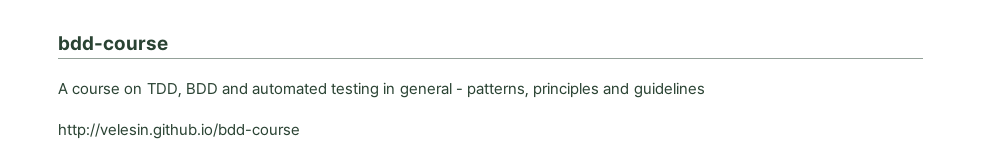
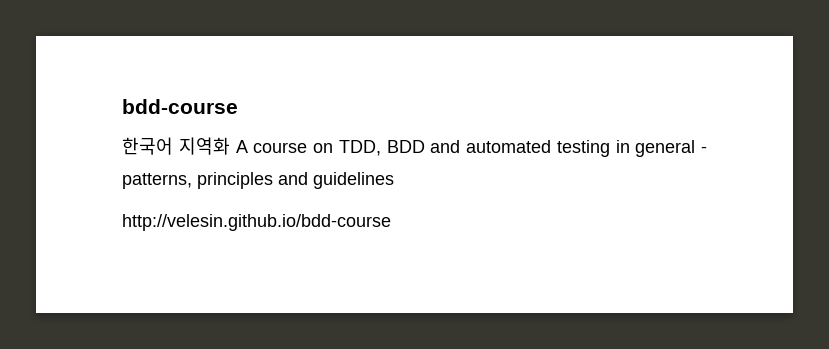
(168, 43) none -> [122,137,230,155] 한국어 지역화

